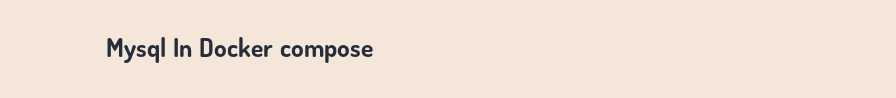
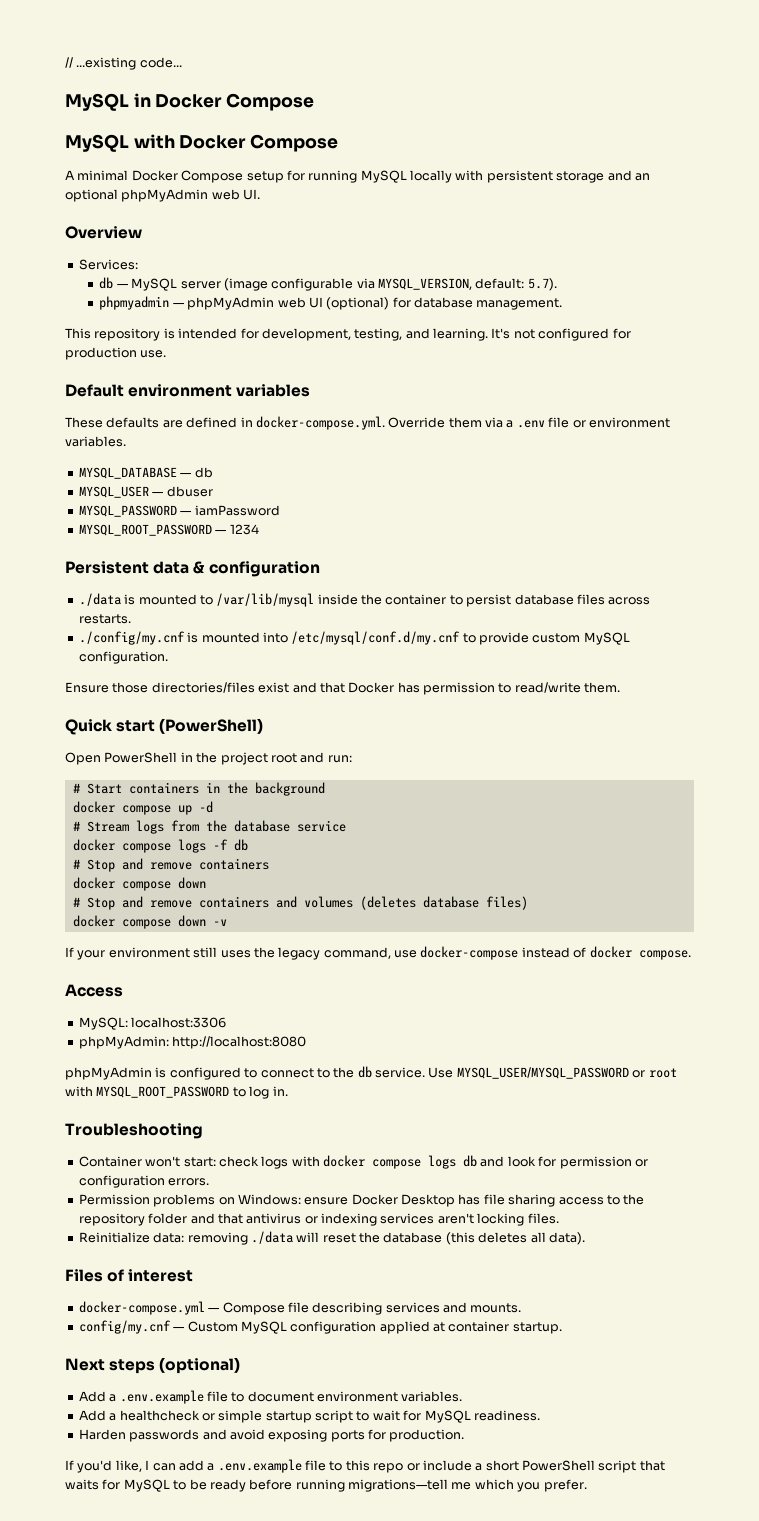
[106,37,373,63] Mysql In Docker compose -> [65,57,182,70] [65,93,315,111] [65,134,339,152] [65,170,650,183] [65,189,261,202] [65,226,142,239] [78,259,138,270] [99,277,557,291] [99,296,563,310] [65,328,631,341] [65,347,167,360] [65,384,311,397] [65,416,670,430] [65,436,126,447] [78,467,213,479] [78,486,213,498] [78,505,280,517] [78,524,259,536] [65,561,320,577] [78,593,651,607] [78,614,131,624] [78,631,630,645] [78,651,168,664] [65,682,621,695] [65,718,264,735] [65,752,352,765] [72,782,325,796] [72,801,213,815] [72,820,346,834] [72,839,248,853] [72,858,269,872] [72,877,206,891] [72,896,528,910] [72,915,227,929] [65,946,691,960] [65,984,123,997] [78,1017,227,1030] [78,1036,307,1049] [65,1066,677,1080] [65,1086,288,1099] [65,1123,203,1139] [78,1155,648,1169] [78,1175,210,1188] [78,1194,645,1207] [78,1213,559,1226] [78,1231,585,1245] [65,1269,194,1282] [78,1301,522,1315] [78,1320,562,1334] [65,1357,241,1374] [78,1390,463,1404] [78,1410,540,1423] [78,1429,465,1442] [65,1459,665,1473] [65,1479,587,1492] // ...existing code... // MySQL in Docker Compose // MySQL with Docker Compose // A minimal Docker Compose setup for running MySQL locally with persistent storage and an optional phpMyAdmin web UI. // Overview // Services: // db — MySQL server (image configurable via MYSQL_VERSION, default: 5.7). // phpmyadmin — phpMyAdmin web UI (optional) for database management. // This repository is intended for development, testing, and learning. It's not configured for production use. // Default environment variables // These defaults are defined in docker-compose.yml. Override them via a .env file or environment variables. // MYSQL_DATABASE — db // MYSQL_USER — dbuser // MYSQL_PASSWORD — iamPassword // MYSQL_ROOT_PASSWORD — 1234 // Persistent data & configuration // ./data is mounted to /var/lib/mysql inside the container to persist database files across restarts. // ./config/my.cnf is mounted into /etc/mysql/conf.d/my.cnf to provide custom MySQL configuration. // Ensure those directories/files exist and that Docker has permission to read/write them. // Quick start (PowerShell) // Open PowerShell in the project root and run: // # Start containers in the background // docker compose up -d // # Stream logs from the database service // docker compose logs -f db // # Stop and remove containers // docker compose down // # Stop and remove containers and volumes (deletes database files) // docker compose down -v // If your environment still uses the legacy command, use docker-compose instead of docker compose. // Access // MySQL: localhost:3306 // phpMyAdmin: http://localhost:8080 // phpMyAdmin is configured to connect to the db service. Use MYSQL_USER/MYSQL_PASSWORD or root with MYSQL_ROOT_PASSWORD to log in. // Troubleshooting // Container won't start: check logs with docker compose logs db and look for permission or configuration errors. // Permission problems on Windows: ensure Docker Desktop has file sharing access to the repository folder and that antivirus or indexing services aren't locking files. // Reinitialize data: removing ./data will reset the database (this deletes all data). // Files of interest // docker-compose.yml — Compose file describing services and mounts. // config/my.cnf — Custom MySQL configuration applied at container startup. // Next steps (optional) // Add a .env.example file to document environment variables. // Add a healthcheck or simple startup script to wait for MySQL readiness. // Harden passwords and avoid exposing ports for production. // If you'd like, I can add a .env.example file to this repo or include a short PowerShell script that waits for MySQL to be ready before running migrations—tell me which you prefer.

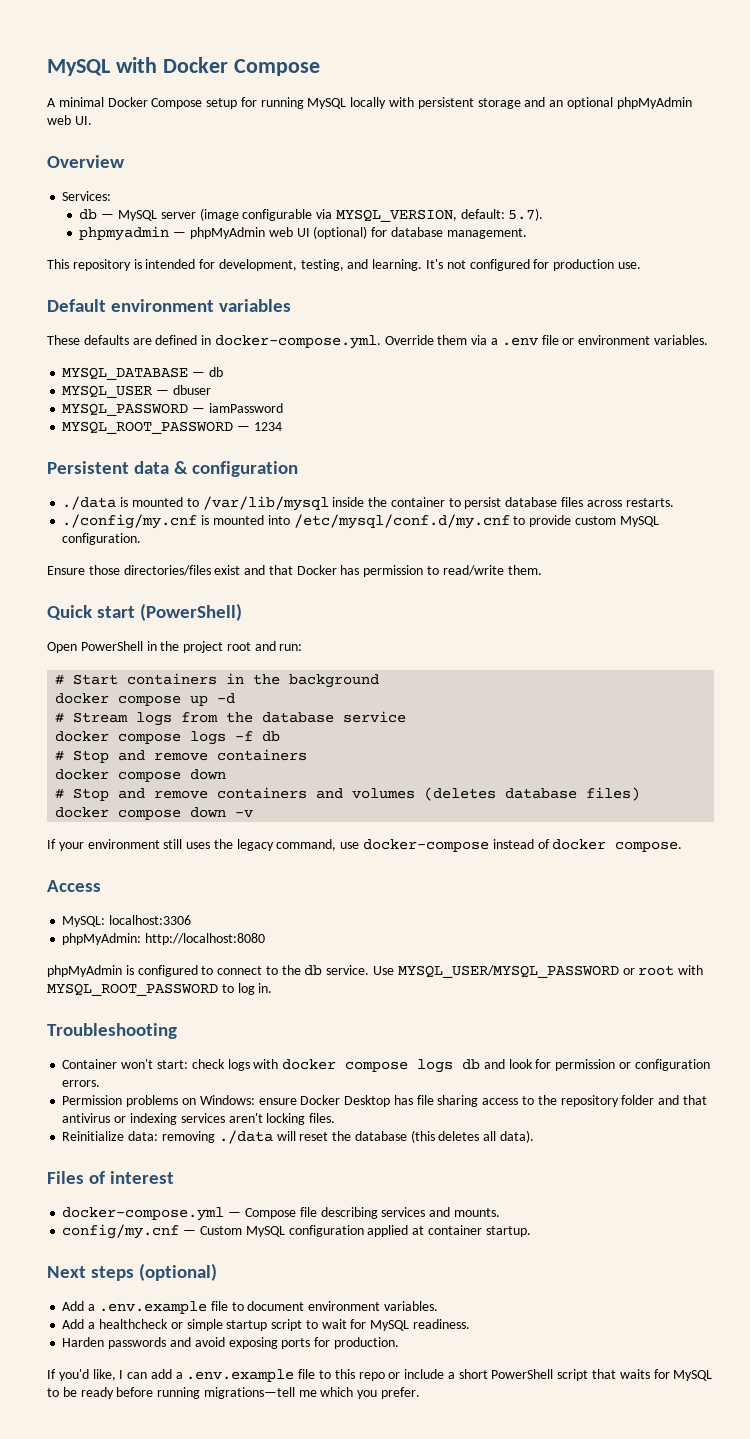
[65,57,182,70] [65,93,315,111] // ...existing code... // MySQL in Docker Compose // -> (47, 67) none

